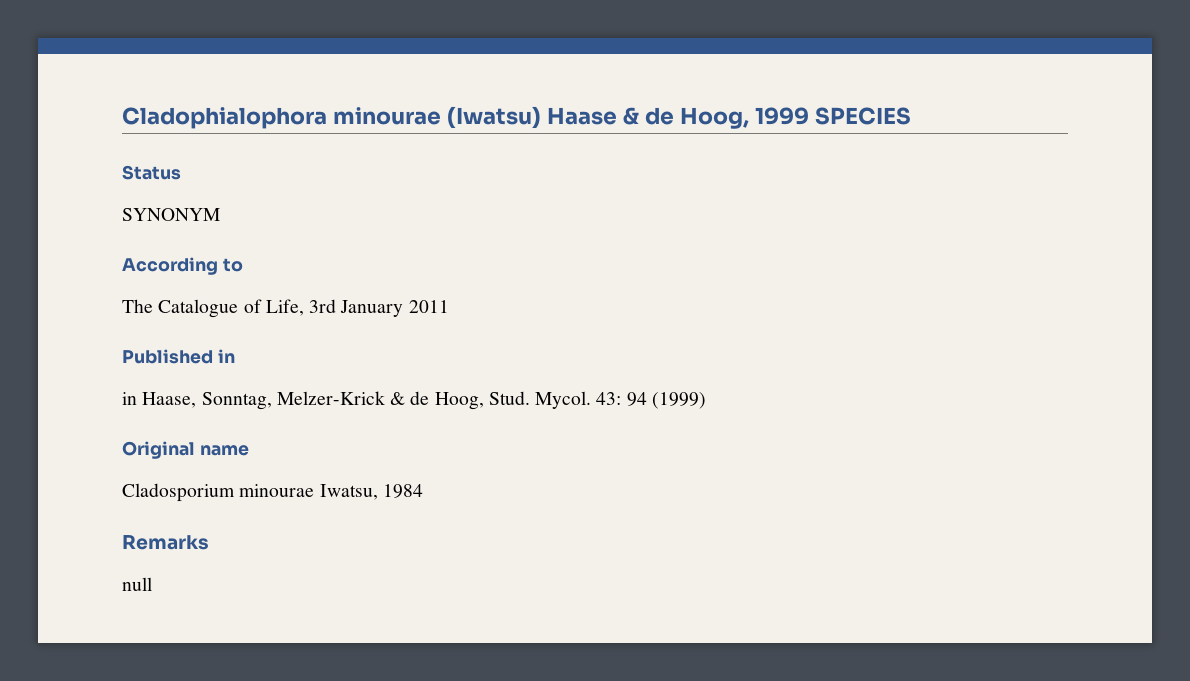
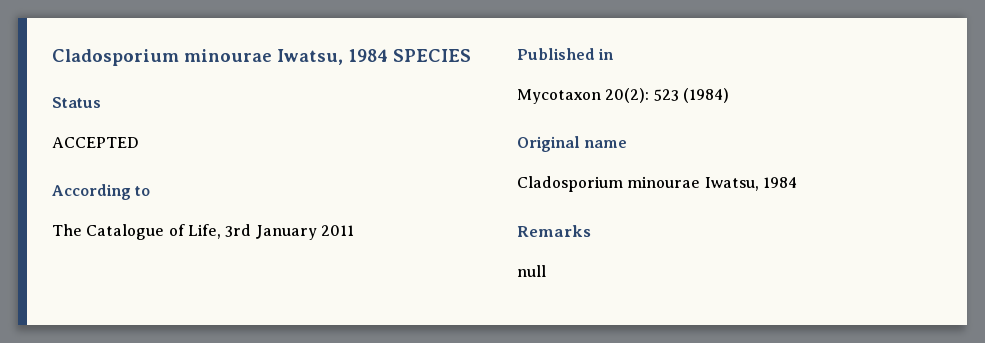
[122,106,809,129] Cladophialophora minourae (Iwatsu) Haase & de Hoog, 1999 -> [52,49,388,66] Cladosporium minourae Iwatsu, 1984
[122,208,220,221] SYNONYM -> [52,137,139,148] ACCEPTED
[122,391,706,410] in Haase, Sonntag, Melzer-Krick & de Hoog, Stud. Mycol. 43: 94 (1999) -> [517,88,729,104] Mycotaxon 20(2): 523 (1984)

